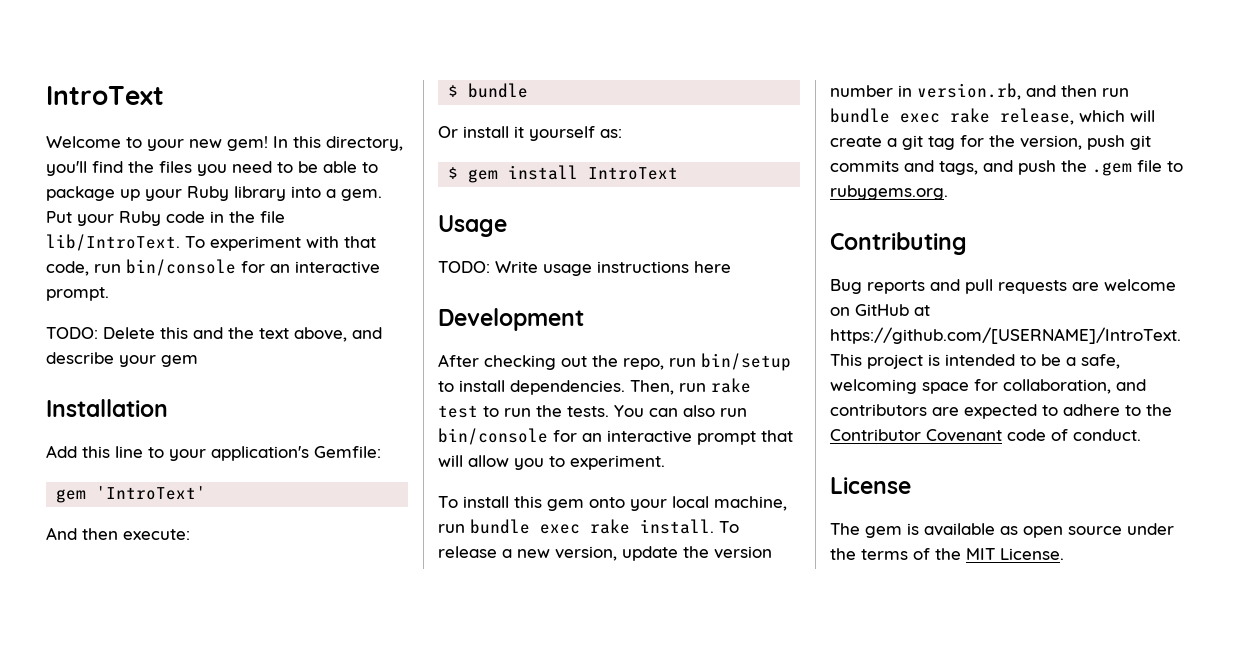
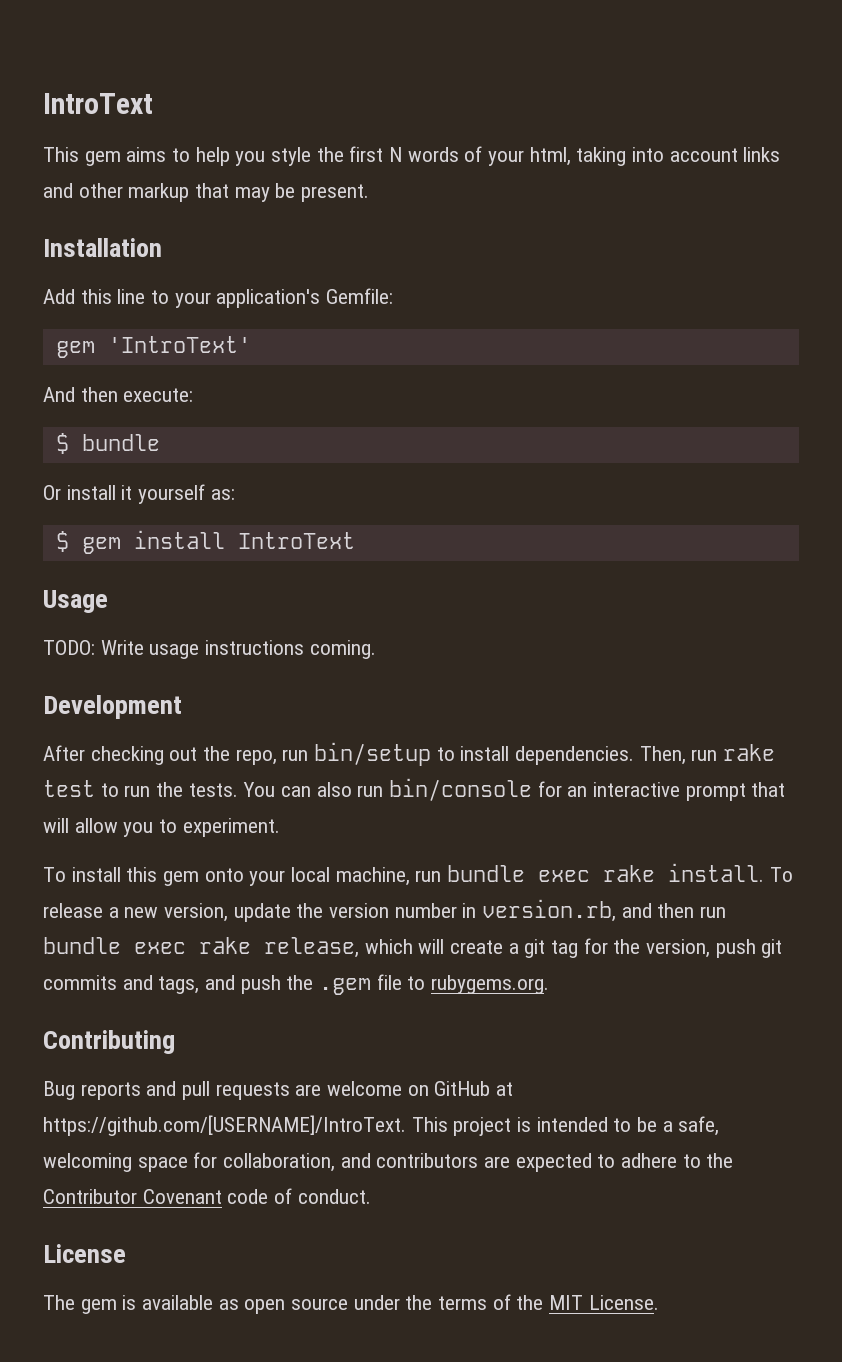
[46,86,164,105] [46,136,403,151] [46,161,378,176] [46,186,382,201] [46,211,285,226] [46,234,376,251] [46,259,380,276] [46,287,109,301] [46,327,382,342] [46,352,198,367] IntroText // Welcome to your new gem! In this directory, you'll find the files you need to be able to package up your Ruby library into a gem. Put your Ruby code in the file lib/IntroText. To experiment with that code, run bin/console for an interactive prompt. // TODO: Delete this and the text above, and describe your gem -> [43,93,153,114] [43,146,781,166] [43,183,370,202] IntroText // This gem aims to help you style the first N words of your html, taking into account links and other markup that may be present.
[694,261,731,273] here -> [309,640,376,659] coming.

